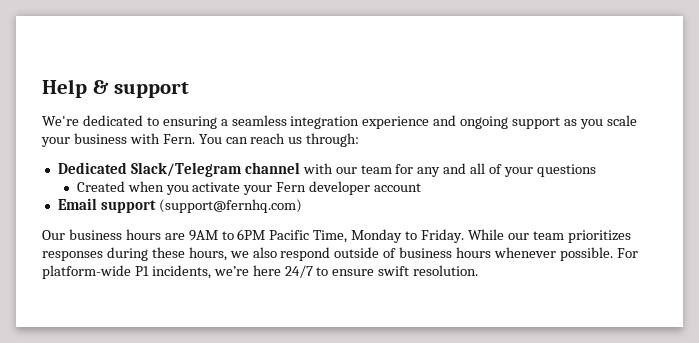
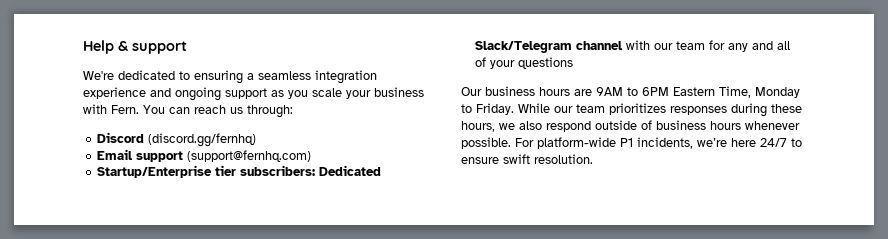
(360, 140) none -> [97,132,257,147] [97,149,312,162] [97,165,316,178] Discord (discord.gg/fernhq) // Email support (support@fernhq.com) // Startup/Enterprise tier subscribers:
[76,181,422,195] [57,198,302,213] // Created when you activate your Fern developer account // Email support (support@fernhq.com) -> (574, 63) none
[269,230,310,240] Pacific -> [673,87,715,96] Eastern

